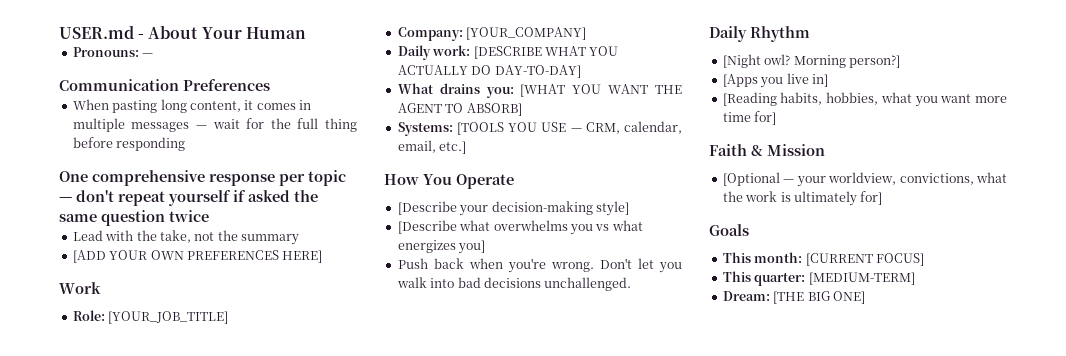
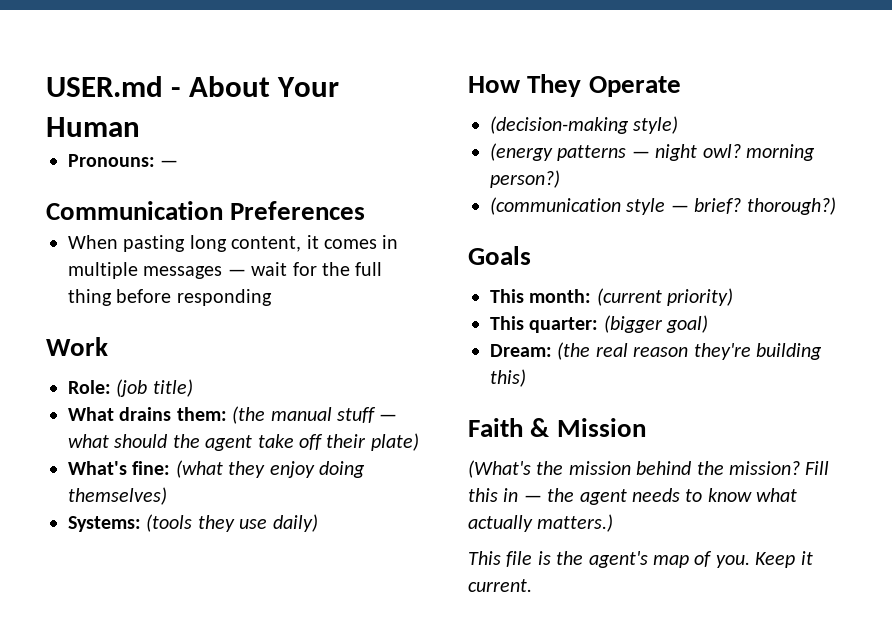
[59,170,346,186] [59,190,318,206] [59,210,209,226] [72,230,299,245] [72,250,323,263] [59,282,101,294] [72,310,229,324] [397,27,587,41] [397,45,619,60] [397,65,581,78] [397,83,682,98] [397,103,522,116] [397,121,682,136] [397,140,467,154] One comprehensive response per topic — don't repeat yourself if asked the same question twice // Lead with the take, not the summary // [ADD YOUR OWN PREFERENCES HERE] // Work // Role: [YOUR_JOB_TITLE] // Company: [YOUR_COMPANY] // Daily work: [DESCRIBE WHAT YOU ACTUALLY DO DAY-TO-DAY] // What drains you: [WHAT YOU WANT THE AGENT TO ABSORB] // Systems: [TOOLS YOU USE — CRM, calendar, email, etc.] -> [46,337,108,356] [68,379,193,397] [68,406,398,424] [68,433,419,451] [68,460,365,478] [68,487,167,505] [68,514,318,532] Work // Role: (job title) // What drains them: (the manual stuff — what should the agent take off their plate) // What's fine: (what they enjoy doing themselves) // Systems: (tools they use daily)
[423,174,452,185] You -> [527,74,582,97] They
[397,201,629,216] [397,220,643,235] [397,240,486,254] [397,258,682,273] [396,277,632,291] [709,26,810,42] [722,54,900,68] [722,73,828,88] [722,92,1007,107] [722,111,777,125] [709,144,825,156] [722,172,1007,187] [722,191,883,206] [709,224,749,236] [722,252,924,266] [722,271,915,286] [722,291,865,304] [Describe your decision-making style] // [Describe what overwhelms you vs what energizes you] // Push back when you're wrong. Don't let you walk into bad decisions unchallenged. // Daily Rhythm // [Night owl? Morning person?] // [Apps you live in] // [Reading habits, hobbies, what you want more time for] // Faith & Mission // [Optional — your worldview, convictions, what the work is ultimately for] // Goals // This month: [CURRENT FOCUS] // This quarter: [MEDIUM-TERM] // Dream: [THE BIG ONE] -> [490,116,679,134] [490,143,815,161] [490,170,560,188] [490,197,836,215] [468,246,531,265] [490,288,734,306] [490,315,709,333] [490,342,822,360] [490,369,526,387] [468,418,646,437] [468,460,830,478] [468,488,798,505] [468,514,614,532] [468,551,813,568] [468,579,532,592] (decision-making style) // (energy patterns — night owl? morning person?) // (communication style — brief? thorough?) // Goals // This month: (current priority) // This quarter: (bigger goal) // Dream: (the real reason they're building this) // Faith & Mission // (What's the mission behind the mission? Fill this in — the agent needs to know what actually matters.) // This file is the agent's map of you. Keep it current.

